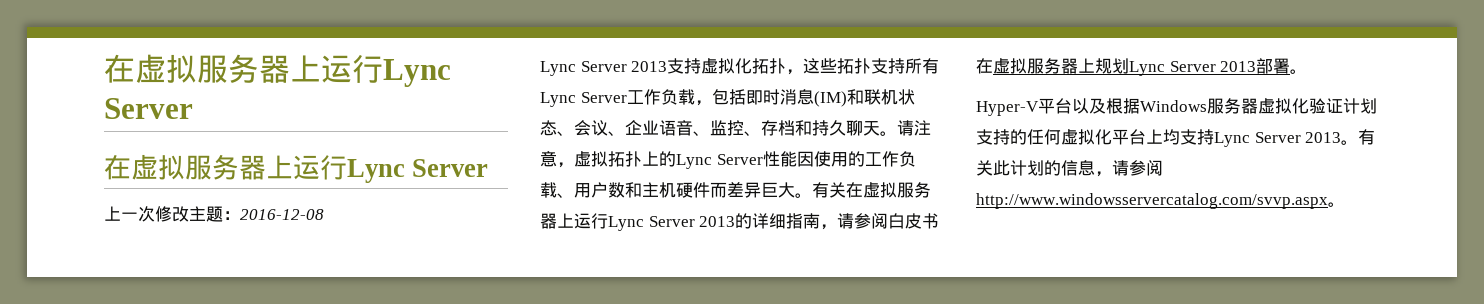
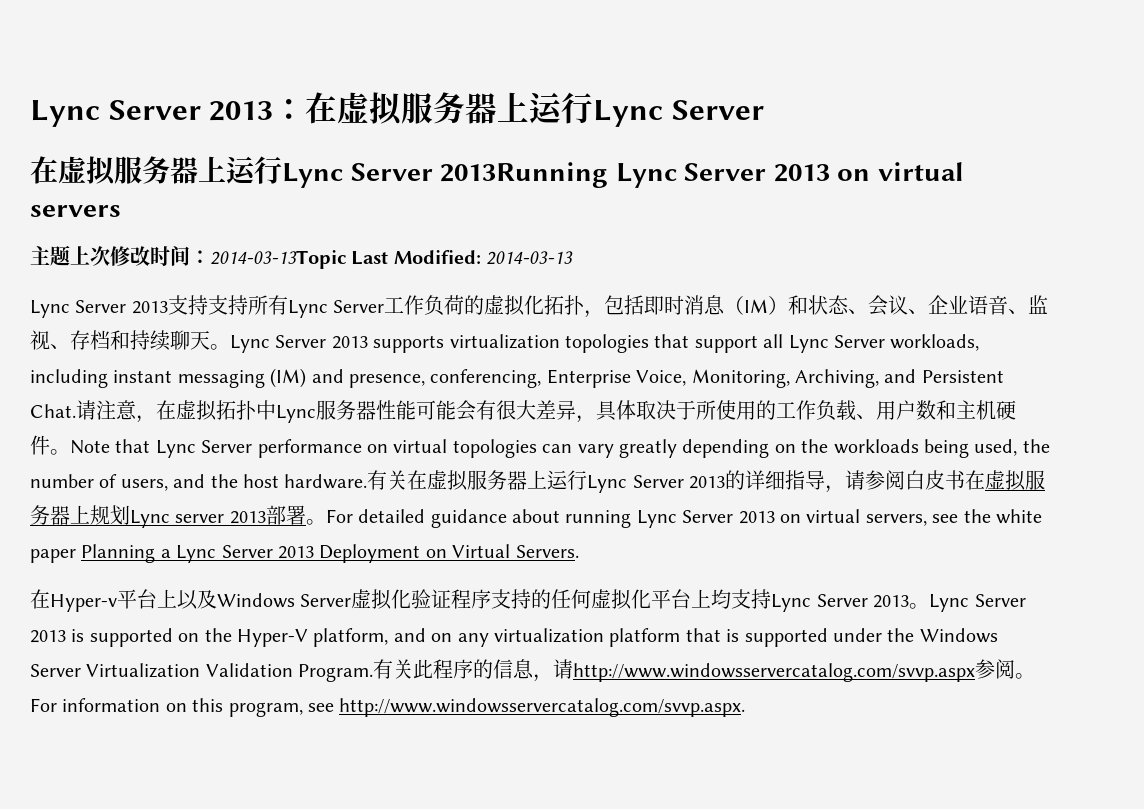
(104, 68) none -> [30,99,306,127] Lync Server 2013：
[104,206,324,222] // 上一次修改主题：2016-12-08 -> [440,162,964,188] [30,205,121,217] [30,245,574,269] 2013Running Lync Server 2013 on virtual servers // 主题上次修改时间：2014-03-13Topic Last Modified: 2014-03-13
[701,58,872,75] 虚拟化拓扑，这些拓扑 -> (208, 305) none
[677,89,695,105] 载 -> [444,295,585,316] 荷的虚拟化拓扑
[813,89,898,107] (IM)和联机 -> [724,295,809,315] （IM）和
[727,120,744,136] 控 -> [30,330,50,350] 视
[829,120,897,136] 久聊天。 -> [150,330,980,353] [30,368,1004,388] [30,404,76,418] 续聊天。Lync Server 2013 supports virtualization topologies that support all Lync Server workloads, including instant messaging (IM) and presence, conferencing, Enterprise Voice, Monitoring, Archiving, and Persistent Chat.
(574, 165) none -> [156,400,176,420] 在
[642,151,814,169] 上的Lync Server性能因 -> [256,400,716,423] 中Lync服务器性能可能会有很大差异，具体取决于所
[710,182,812,198] 而差异巨大。 -> [50,439,1050,458] [30,474,368,491] 。Note that Lync Server performance on virtual topologies can vary greatly depending on the workloads being used, the number of users, and the host hardware.
[803,213,821,229] 南 -> [805,470,826,490] 导
[1169,61,1216,72] Server -> [175,514,225,523] server
[976,98,1258,116] // Hyper-V平台以及根据Windows服务器 -> [325,509,1042,528] [30,544,579,563] [30,589,352,612] For detailed guidance about running Lync Server 2013 on virtual servers, see the white paper Planning a Lync Server 2013 Deployment on Virtual Servers. // 在Hyper-v平台上以及Windows Server
[1343,98,1377,114] 计划 -> [451,589,492,609] 程序
[1358,129,1376,145] [976,160,1163,177] [976,193,1345,209] 有关此计划的信息，请参阅http://www.windowsservercatalog.com/svvp.aspx。 -> [929,594,1026,612] [30,628,998,647] [30,659,1036,682] [30,698,746,717] Lync Server 2013 is supported on the Hyper-V platform, and on any virtualization platform that is supported under the Windows Server Virtualization Validation Program.有关此程序的信息，请http://www.windowsservercatalog.com/svvp.aspx参阅。For information on this program, see http://www.windowsservercatalog.com/svvp.aspx.

